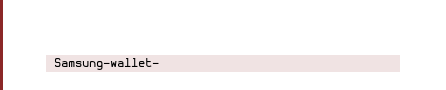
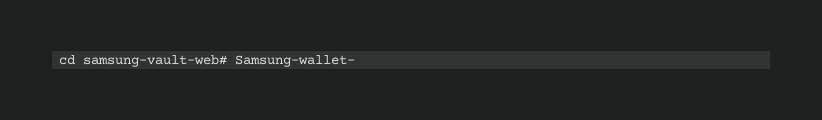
(53, 64) none -> [59,55,228,67] cd samsung-vault-web#

